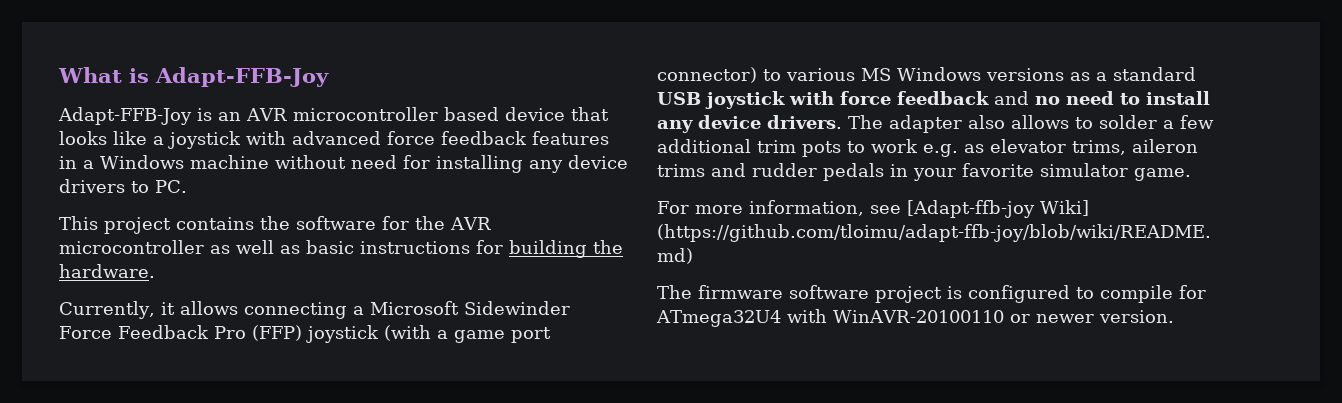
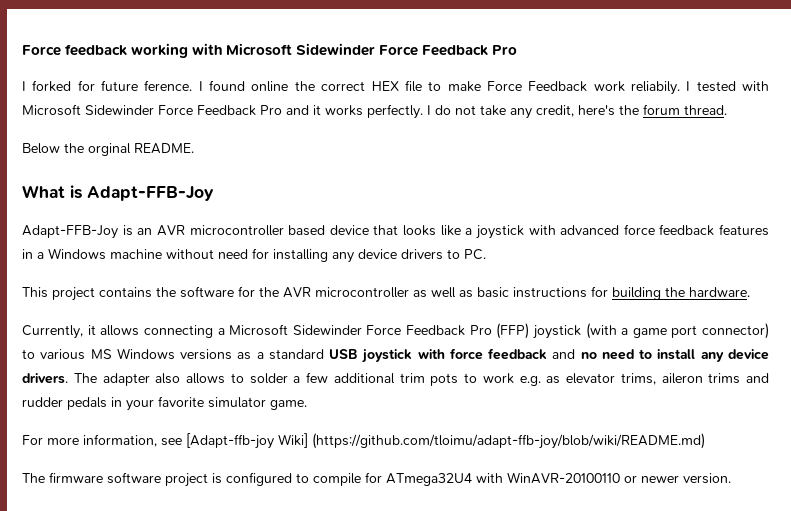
(58, 75) none -> [22,43,518,58] [22,80,770,95] [22,104,727,119] [22,143,194,156] Force feedback working with Microsoft Sidewinder Force Feedback Pro // I forked for future ference. I found online the correct HEX file to make Force Feedback work reliabily. I tested with Microsoft Sidewinder Force Feedback Pro and it works perfectly. I do not take any credit, here's the forum thread. // Below the orginal README. //

